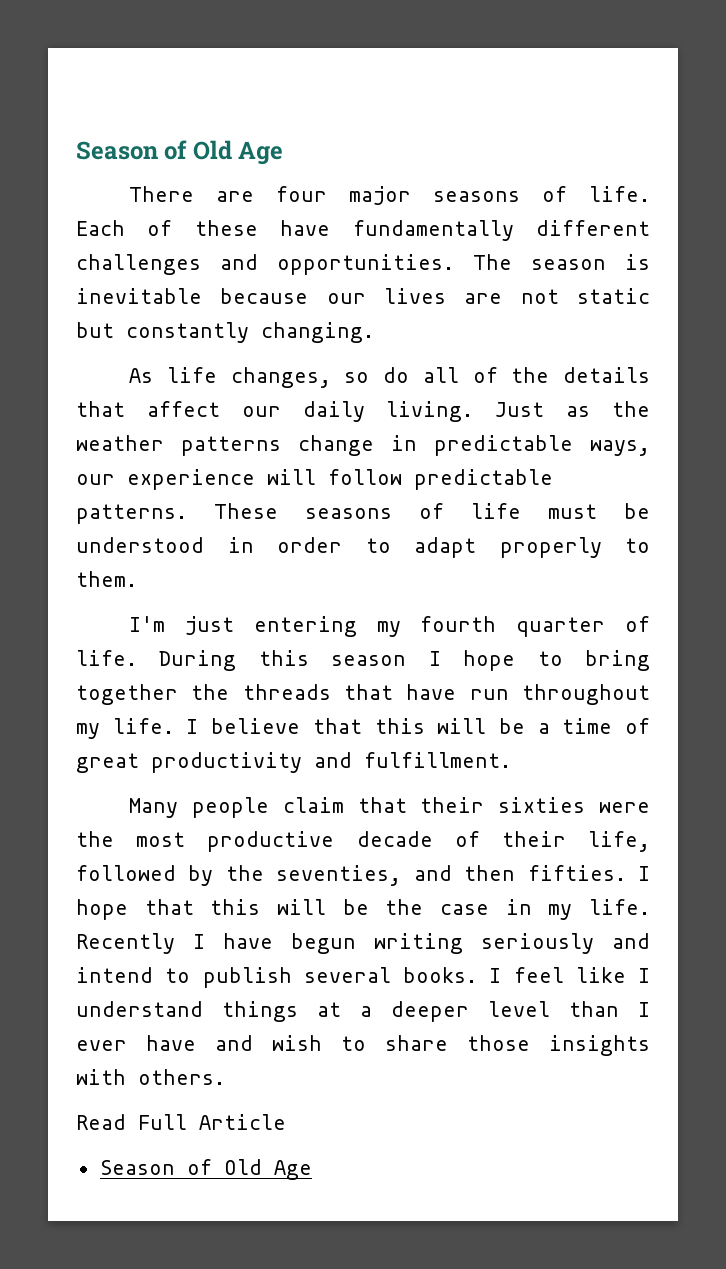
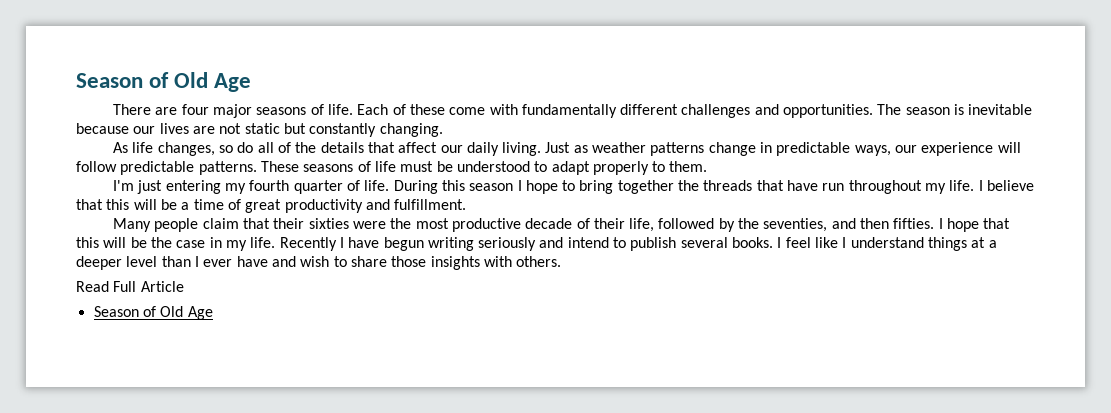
[280,220,331,236] have -> [449,104,518,115] come with
[612,401,650,417] the -> (588, 149) none
[227,537,342,553] in order -> (530, 166) none

